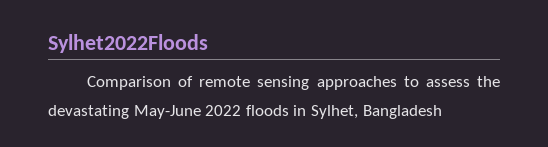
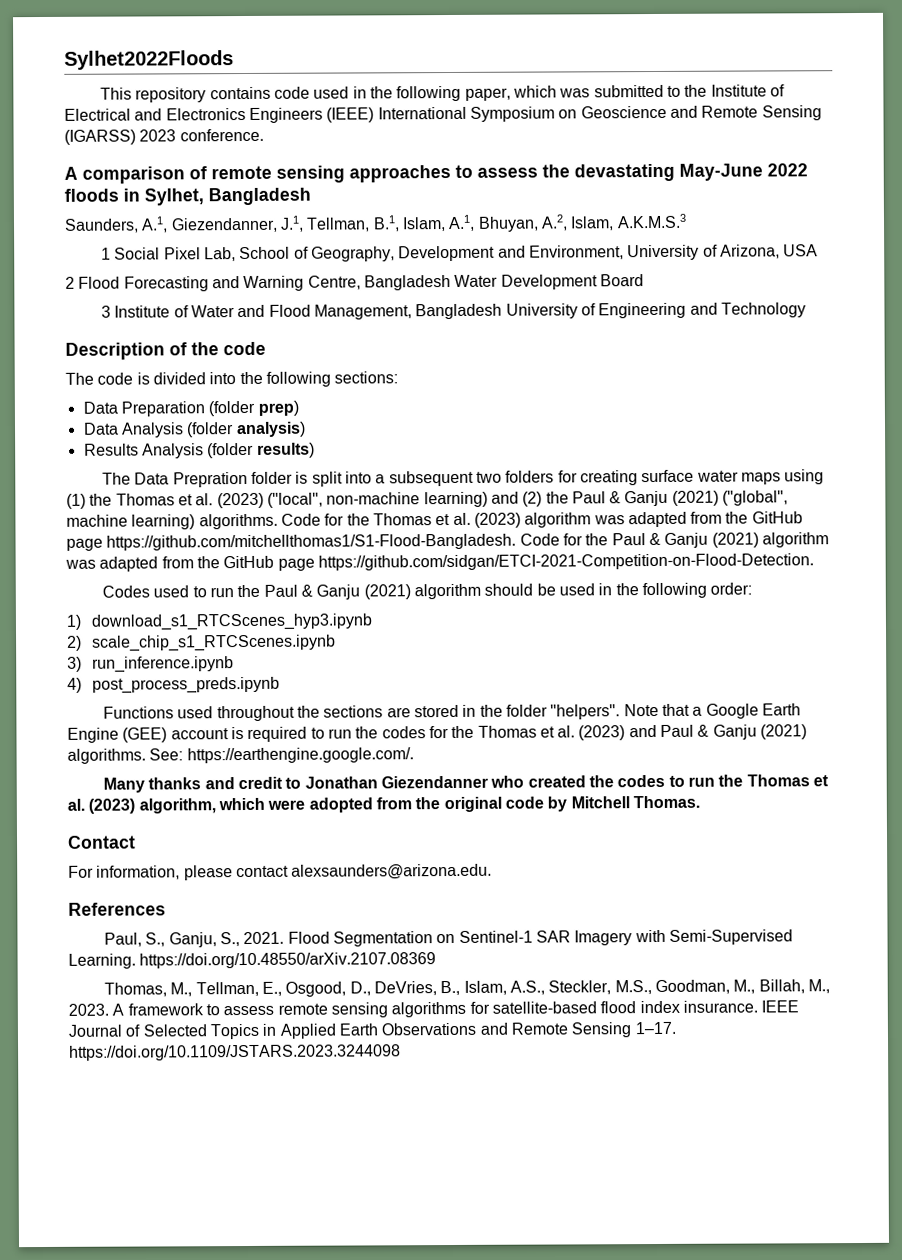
[86,76,171,90] Comparison -> [100,84,785,103] [64,105,822,123] [64,128,264,145] [64,166,185,184] This repository contains code used in the following paper, which was submitted to the Institute of Electrical and Electronics Engineers (IEEE) International Symposium on Geoscience and Remote Sensing (IGARSS) 2023 conference. // A comparison
(442, 112) none -> [64,213,687,233] [101,244,819,262] [65,274,644,292] [101,302,806,320] [65,341,266,360] [65,371,399,387] [82,400,299,417] [82,421,306,438] [83,442,315,459] [102,469,825,488] [66,490,789,509] [66,511,803,530] [66,532,829,551] [65,553,814,572] [102,582,753,600] [66,613,373,631] [67,634,337,652] [67,656,235,673] [67,676,281,694] [103,703,801,722] [67,724,808,743] [67,747,414,764] [103,774,829,793] [67,795,700,814] [68,835,136,849] [68,863,493,881] [68,902,166,916] [104,929,793,948] [68,952,437,969] [104,979,830,997] [68,1000,800,1018] [68,1021,676,1040] [69,1044,401,1061] // Saunders, A.1, Giezendanner, J.1, Tellman, B.1, Islam, A.1, Bhuyan, A.2, Islam, A.K.M.S.3 // 1 Social Pixel Lab, School of Geography, Development and Environment, University of Arizona, USA // 2 Flood Forecasting and Warning Centre, Bangladesh Water Development Board // 3 Institute of Water and Flood Management, Bangladesh University of Engineering and Technology // Description of the code // The code is divided into the following sections: // Data Preparation (folder prep) // Data Analysis (folder analysis) // Results Analysis (folder results) // The Data Prepration folder is split into a subsequent two folders for creating surface water maps using (1) the Thomas et al. (2023) ("local", non-machine learning) and (2) the Paul & Ganju (2021) ("global", machine learning) algorithms. Code for the Thomas et al. (2023) algorithm was adapted from the GitHub page https://github.com/mitchellthomas1/S1-Flood-Bangladesh. Code for the Paul & Ganju (2021) algorithm was adapted from the GitHub page https://github.com/sidgan/ETCI-2021-Competition-on-Flood-Detection. // Codes used to run the Paul & Ganju (2021) algorithm should be used in the following order: // 1) download_s1_RTCScenes_hyp3.ipynb // 2) scale_chip_s1_RTCScenes.ipynb // 3) run_inference.ipynb // 4) post_process_preds.ipynb // Functions used throughout the sections are stored in the folder "helpers". Note that a Google Earth Engine (GEE) account is required to run the codes for the Thomas et al. (2023) and Paul & Ganju (2021) algorithms. See: https://earthengine.google.com/. // Many thanks and credit to Jonathan Giezendanner who created the codes to run the Thomas et al. (2023) algorithm, which were adopted from the original code by Mitchell Thomas. // Contact // For information, please contact alexsaunders@arizona.edu. // References // Paul, S., Ganju, S., 2021. Flood Segmentation on Sentinel-1 SAR Imagery with Semi-Supervised Learning. https://doi.org/10.48550/arXiv.2107.08369 // Thomas, M., Tellman, E., Osgood, D., DeVries, B., Islam, A.S., Steckler, M.S., Goodman, M., Billah, M., 2023. A framework to assess remote sensing algorithms for satellite-based flood index insurance. IEEE Journal of Selected Topics in Applied Earth Observations and Remote Sensing 1–17. https://doi.org/10.1109/JSTARS.2023.3244098

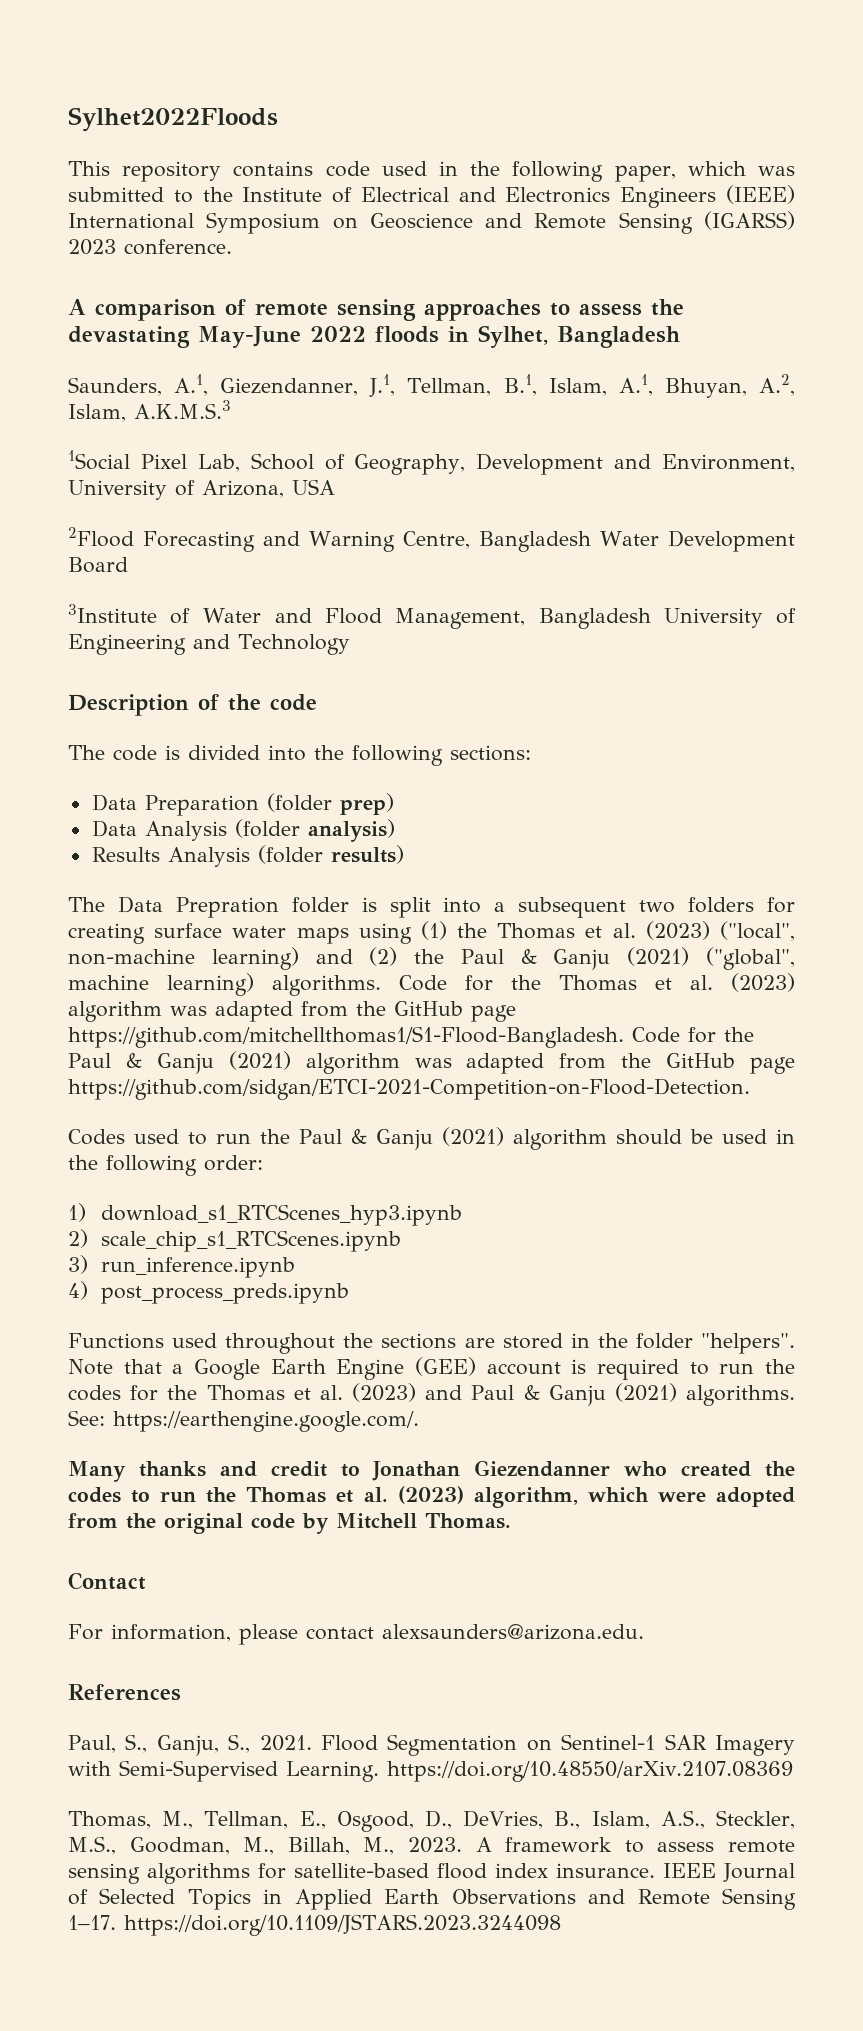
[101,247,161,260] 1 Social -> [68,450,130,470] 1Social
[65,276,121,289] 2 Flood -> [68,527,134,547] 2Flood
[101,305,171,318] 3 Institute -> [68,604,157,623] 3Institute

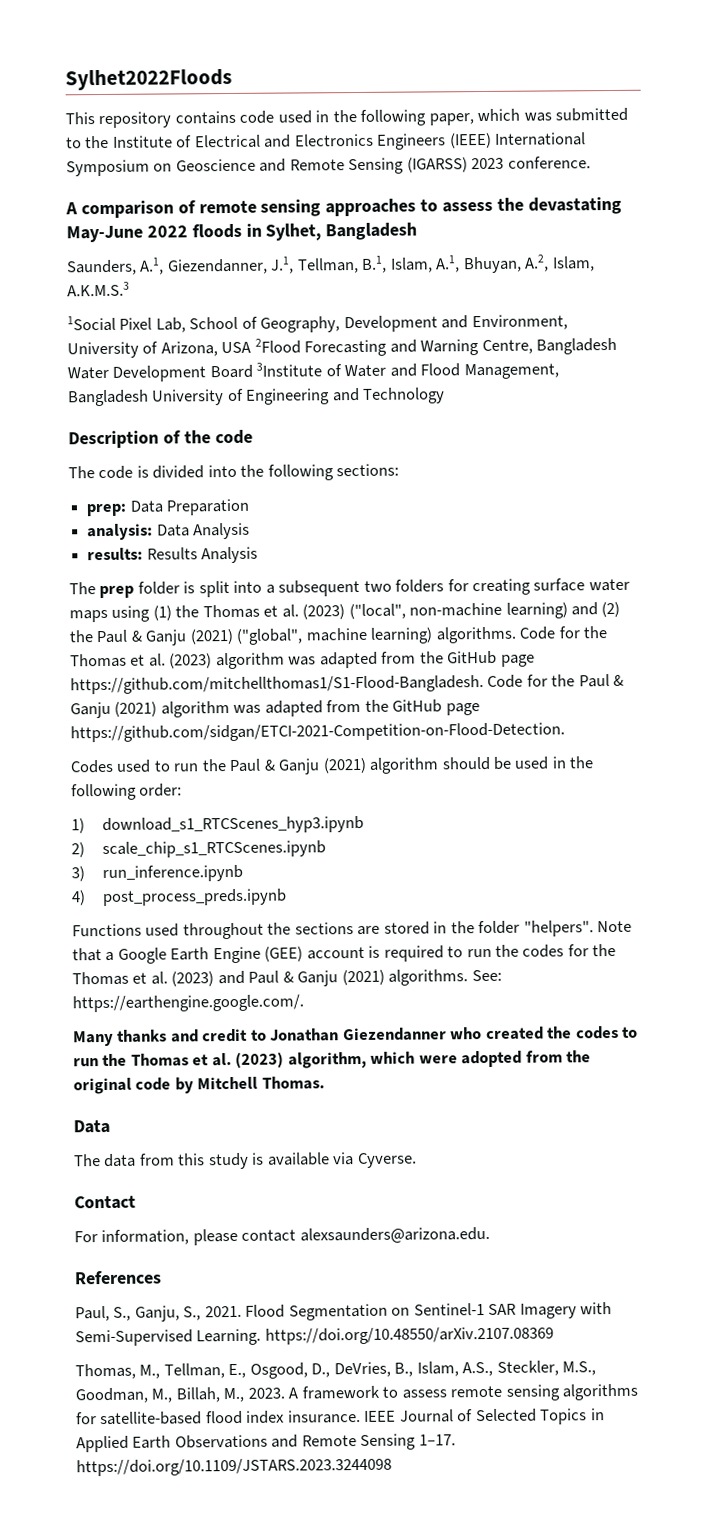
(335, 487) // -> (252, 347) none
(128, 565) // -> (253, 371) none
(531, 753) none -> [86,503,128,517] prep:
[266,793,394,815] (folder prep) // -> [87,523,154,541] // analysis:
[234,819,395,842] (folder analysis) // -> [87,547,144,561] // results:
[257,845,404,864] [68,896,279,918] (folder results) // The Data Prepration -> [69,582,135,599] // The prep
(511, 1521) none -> [73,1119,110,1134] [74,1152,417,1170] // Data // The data from this study is available via Cyverse.

